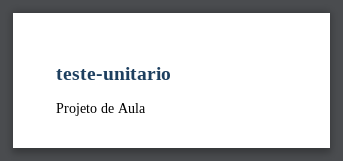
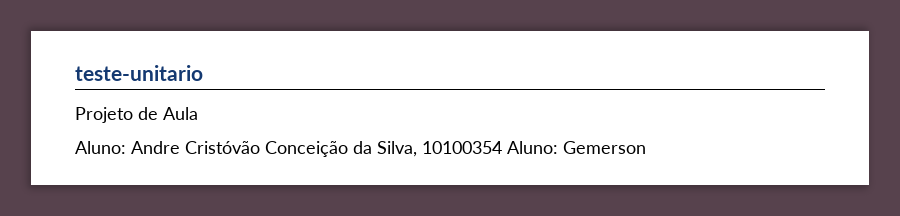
(146, 108) none -> [75,141,646,157] // Aluno: Andre Cristóvão Conceição da Silva, 10100354 Aluno: Gemerson

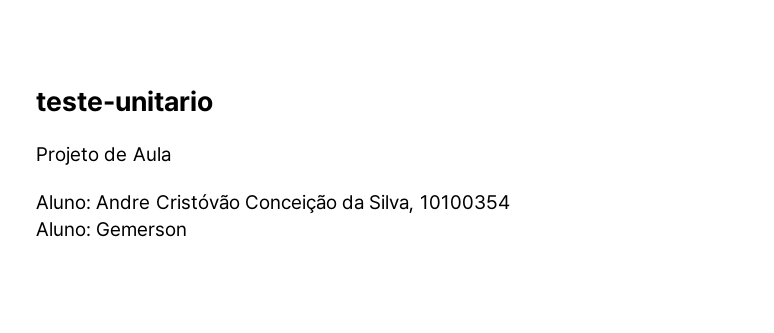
(502, 147) none -> (510, 202) //

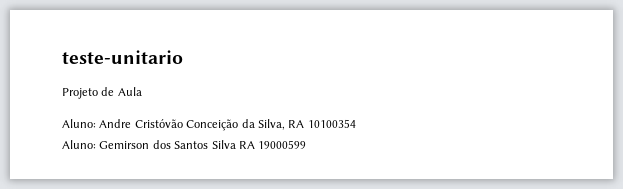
(415, 203) none -> [288,120,305,128] RA
[96,222,188,237] Gemerson -> [99,140,307,149] Gemirson dos Santos Silva RA 19000599

